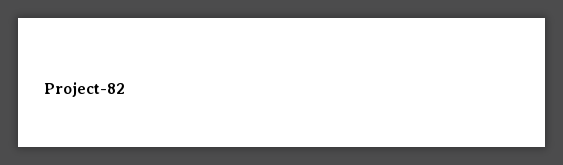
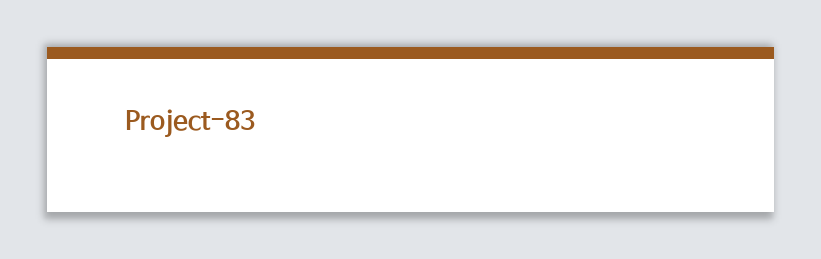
[44,82,125,97] Project-82 -> [125,109,255,138] Project-83

